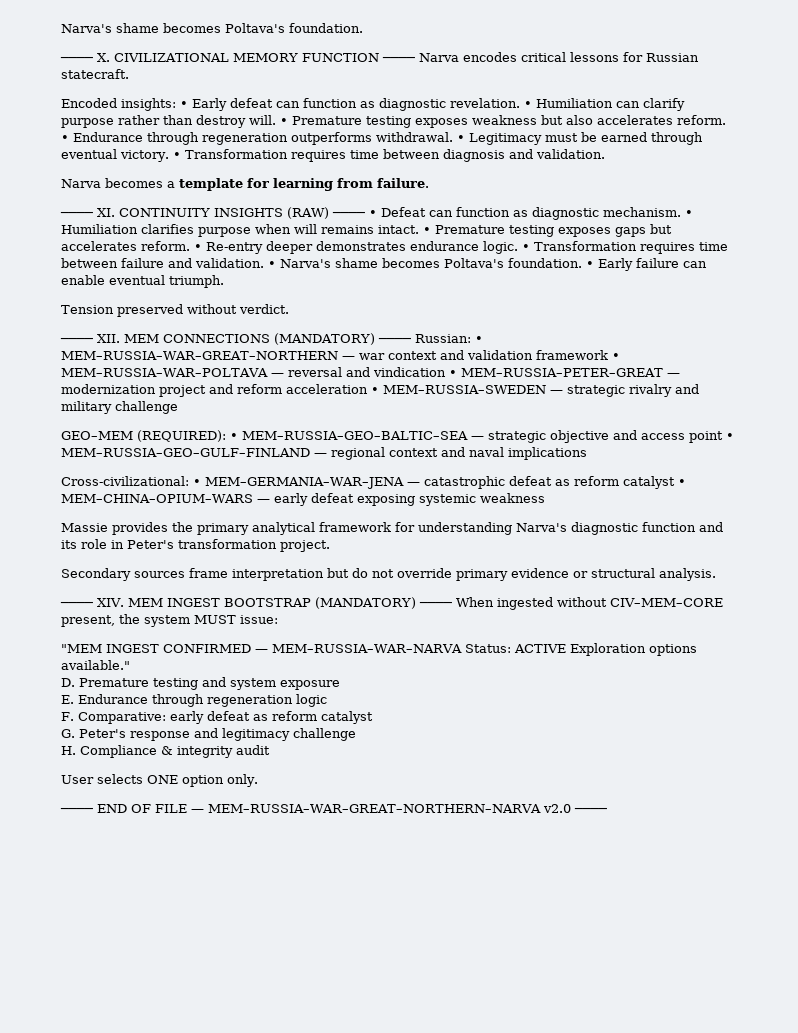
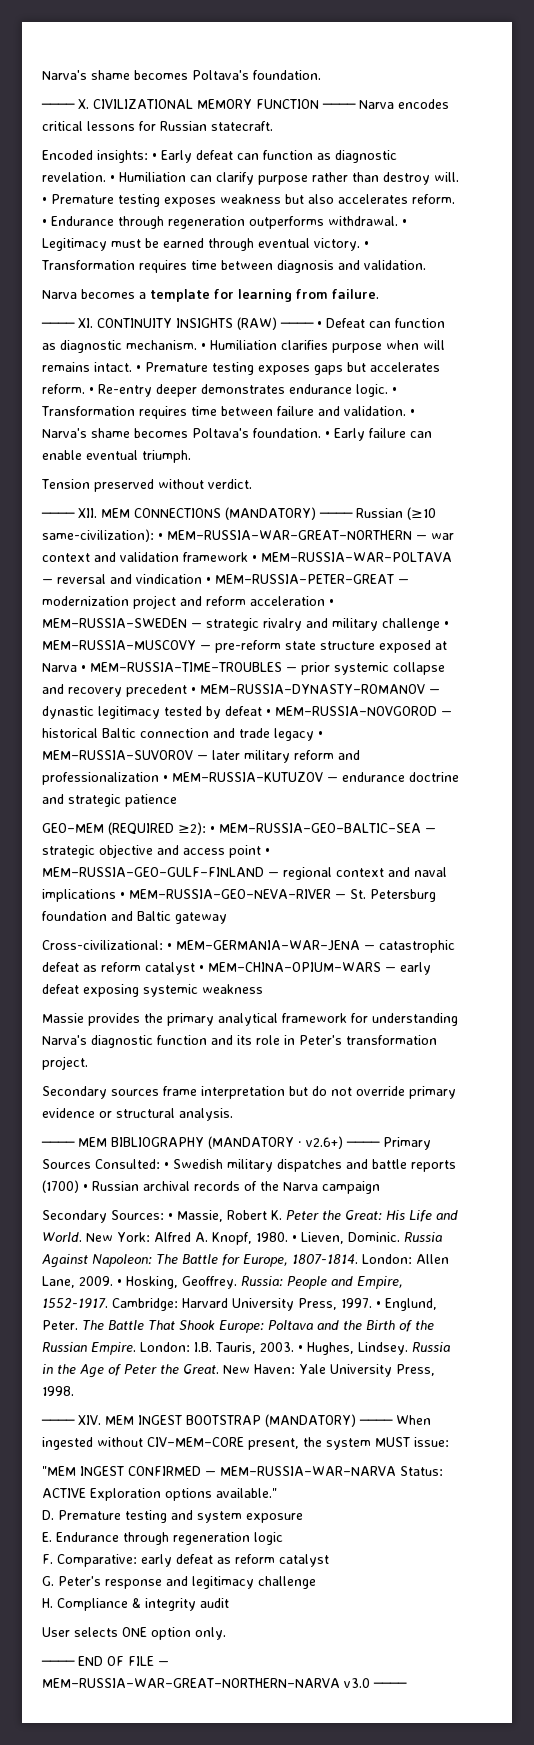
[415,334,471,343] Russian: -> [356,507,436,520] [42,529,154,542] Russian (≥10 same-civilization):
(178, 407) none -> [444,621,449,628] [42,640,447,653] [42,662,445,675] [42,684,440,697] [42,706,452,719] [42,728,323,741] [42,750,360,763] [42,772,459,785] [42,794,177,807] • MEM–RUSSIA–MUSCOVY — pre-reform state structure exposed at Narva • MEM–RUSSIA–TIME–TROUBLES — prior systemic collapse and recovery precedent • MEM–RUSSIA–DYNASTY–ROMANOV — dynastic legitimacy tested by defeat • MEM–RUSSIA–NOVGOROD — historical Baltic connection and trade legacy • MEM–RUSSIA–SUVOROV — later military reform and professionalization • MEM–RUSSIA–KUTUZOV — endurance doctrine and strategic patience
[137,430,226,442] (REQUIRED): -> [108,822,206,835] (REQUIRED ≥2):
(587, 453) none -> [120,889,436,902] [42,911,227,924] • MEM–RUSSIA–GEO–NEVA–RIVER — St. Petersburg foundation and Baltic gateway
(716, 574) none -> [41,1136,431,1150] [42,1159,456,1172] [42,1180,380,1194] [42,1210,458,1223] [42,1232,442,1245] [42,1254,449,1268] [42,1276,403,1289] [42,1298,437,1311] [42,1320,434,1333] [42,1342,450,1355] [42,1364,435,1378] [42,1386,74,1396] // ──── MEM BIBLIOGRAPHY (MANDATORY · v2.6+) ──── Primary Sources Consulted: • Swedish military dispatches and battle reports (1700) • Russian archival records of the Narva campaign // Secondary Sources: • Massie, Robert K. Peter the Great: His Life and World. New York: Alfred A. Knopf, 1980. • Lieven, Dominic. Russia Against Napoleon: The Battle for Europe, 1807-1814. London: Allen Lane, 2009. • Hosking, Geoffrey. Russia: People and Empire, 1552-1917. Cambridge: Harvard University Press, 1997. • Englund, Peter. The Battle That Shook Europe: Poltava and the Birth of the Russian Empire. London: I.B. Tauris, 2003. • Hughes, Lindsey. Russia in the Age of Peter the Great. New Haven: Yale University Press, 1998.
[543,804,571,813] v2.0 -> [344,1678,370,1688] v3.0

